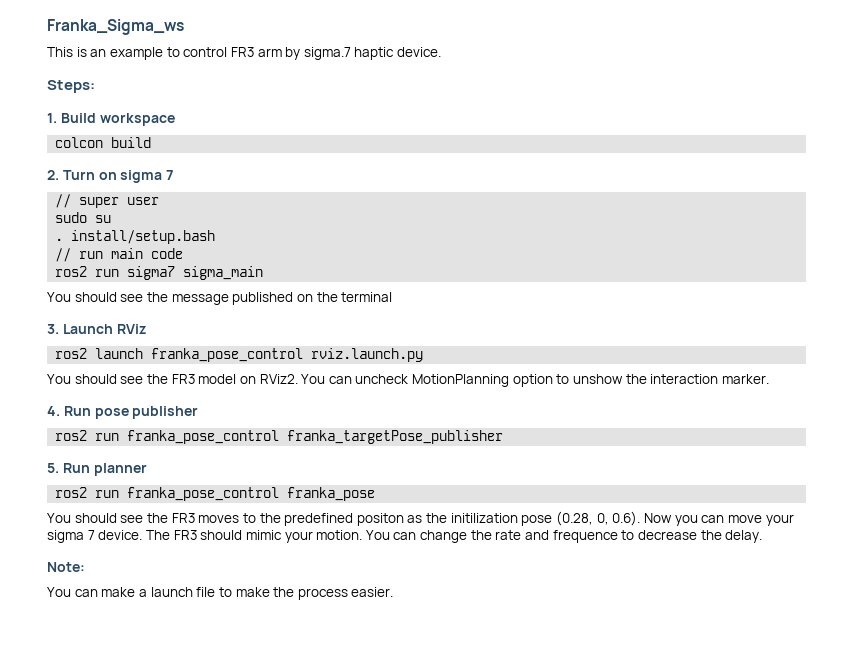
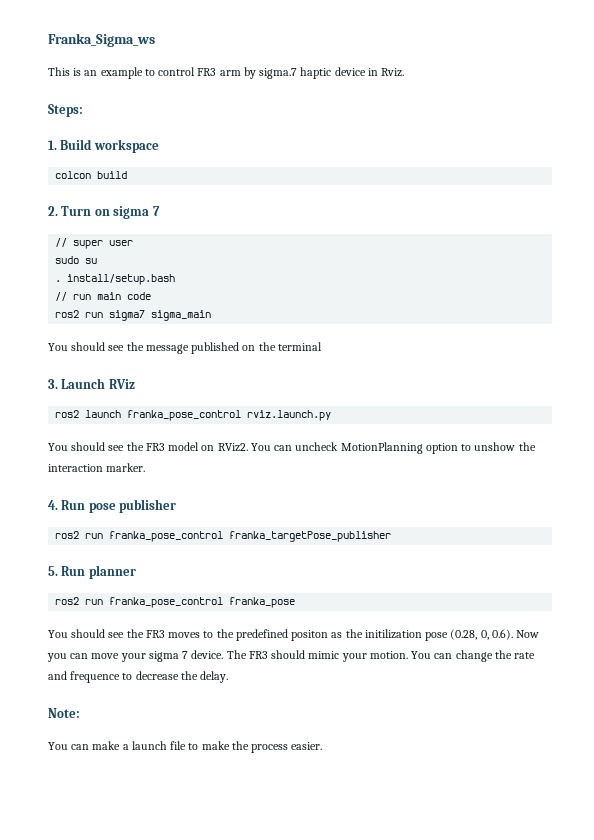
[397,47,442,57] device. -> [334,67,405,77] device in Rviz.

